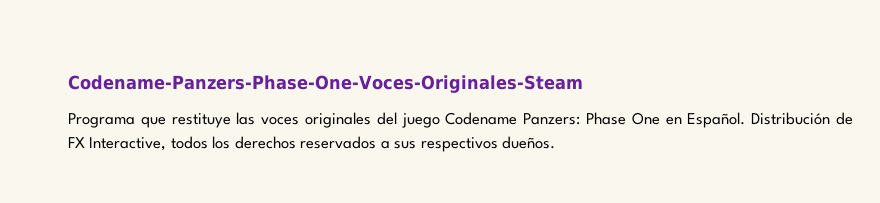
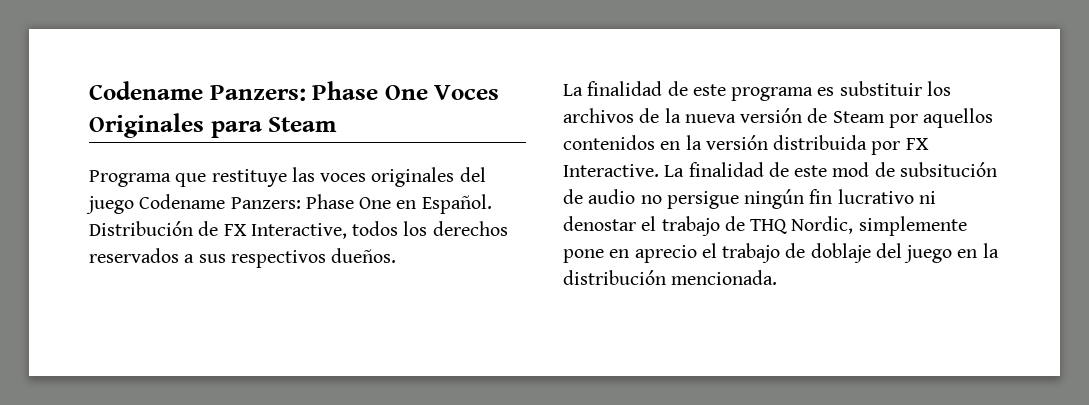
[68,75,583,93] Codename-Panzers-Phase-One-Voces-Originales-Steam -> [89,81,500,101] [89,113,338,138] Codename Panzers: Phase One Voces Originales para Steam
(556, 142) none -> [563,81,951,101] [563,108,994,128] [563,135,929,155] [563,162,997,177] [563,189,936,209] [563,216,967,236] [563,243,999,263] [563,270,778,285] // La finalidad de este programa es substituir los archivos de la nueva versión de Steam por aquellos contenidos en la versión distribuida por FX Interactive. La finalidad de este mod de subsitución de audio no persigue ningún fin lucrativo ni denostar el trabajo de THQ Nordic, simplemente pone en aprecio el trabajo de doblaje del juego en la distribución mencionada.

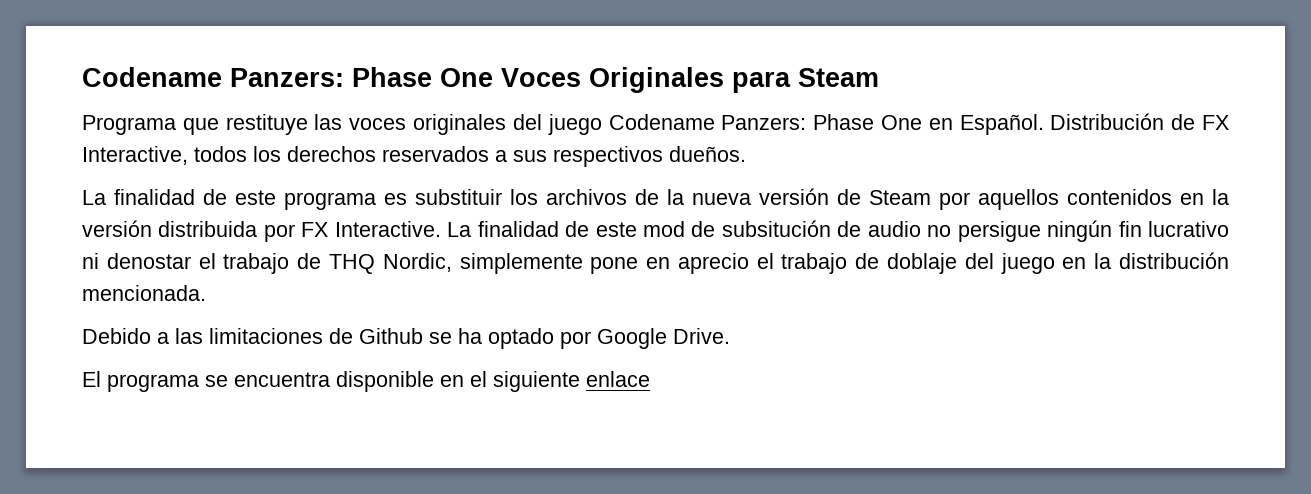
(778, 277) none -> [82,328,730,349] [82,371,650,392] // Debido a las limitaciones de Github se ha optado por Google Drive. // El programa se encuentra disponible en el siguiente enlace

